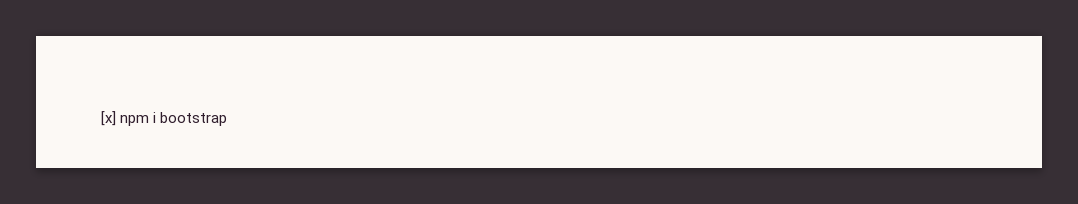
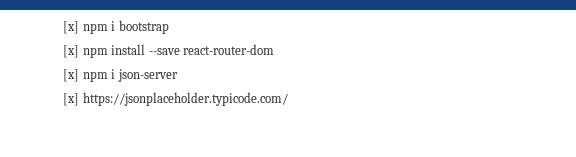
(228, 119) none -> [63,44,275,58] [63,69,178,82] [63,92,288,106] // [x] npm install --save react-router-dom // [x] npm i json-server // [x] https://jsonplaceholder.typicode.com/

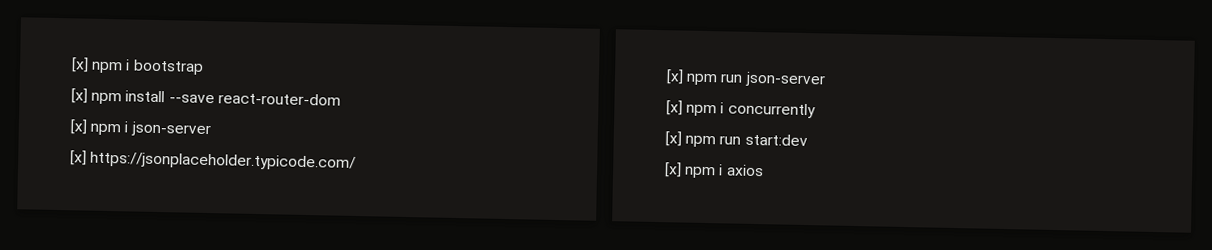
(288, 99) none -> [666,69,826,88] [666,100,816,119] [665,131,808,148] [664,162,764,179] // [x] npm run json-server // [x] npm i concurrently // [x] npm run start:dev // [x] npm i axios

